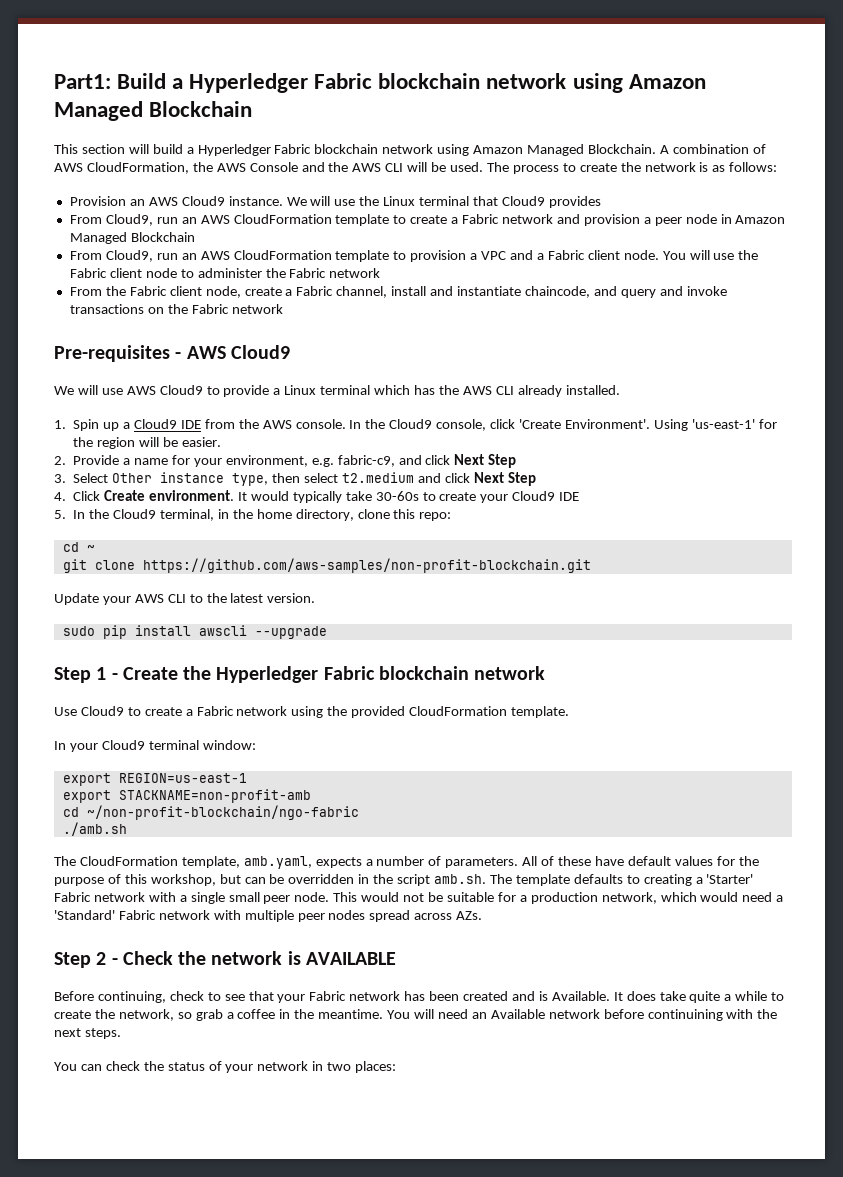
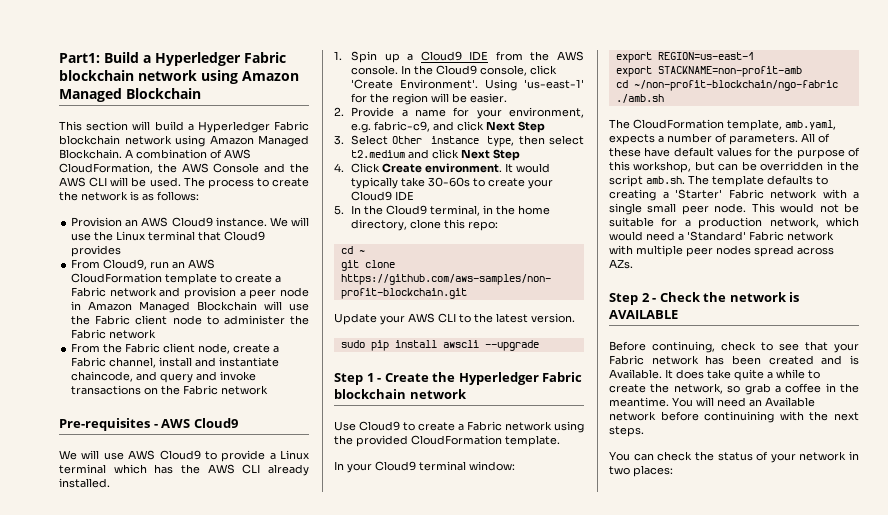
[69,250,686,262] // From Cloud9, run an AWS CloudFormation template to provision a VPC and a Fabric client node. You -> (258, 306) none

